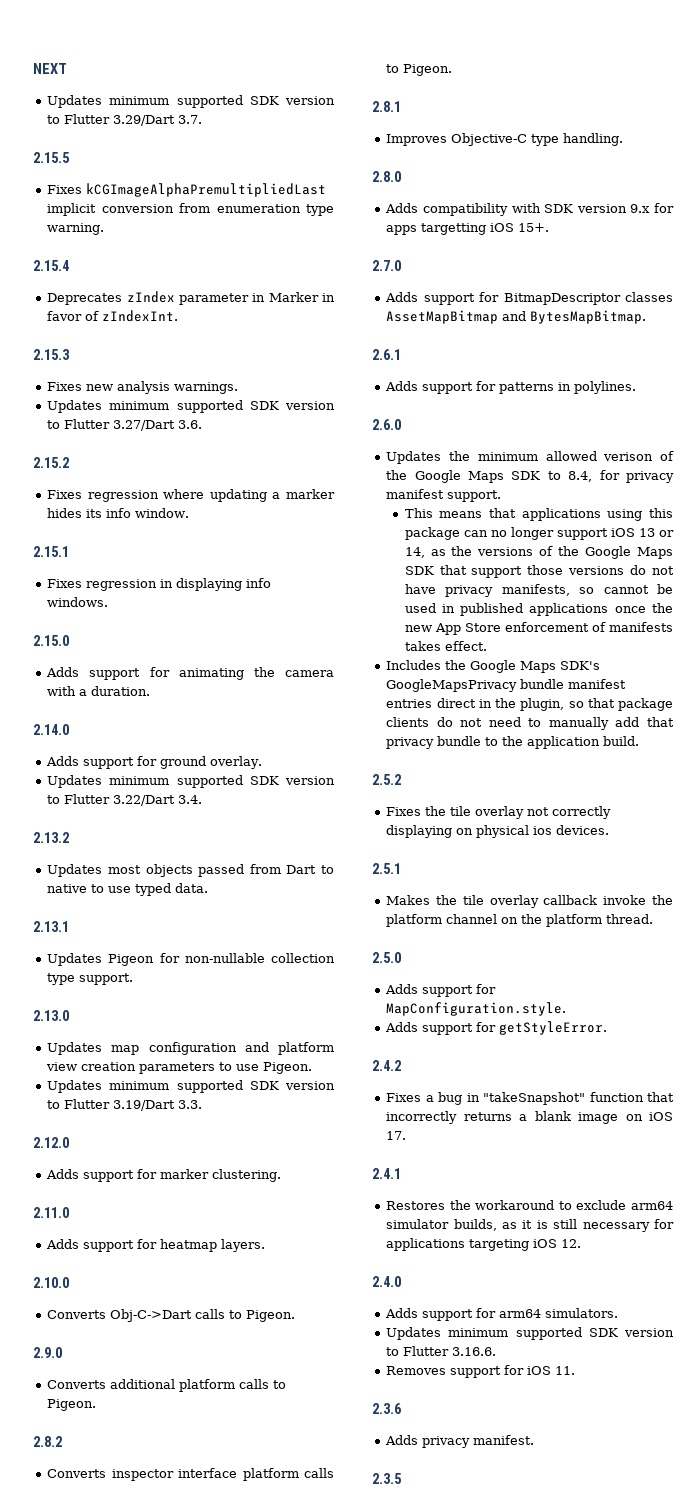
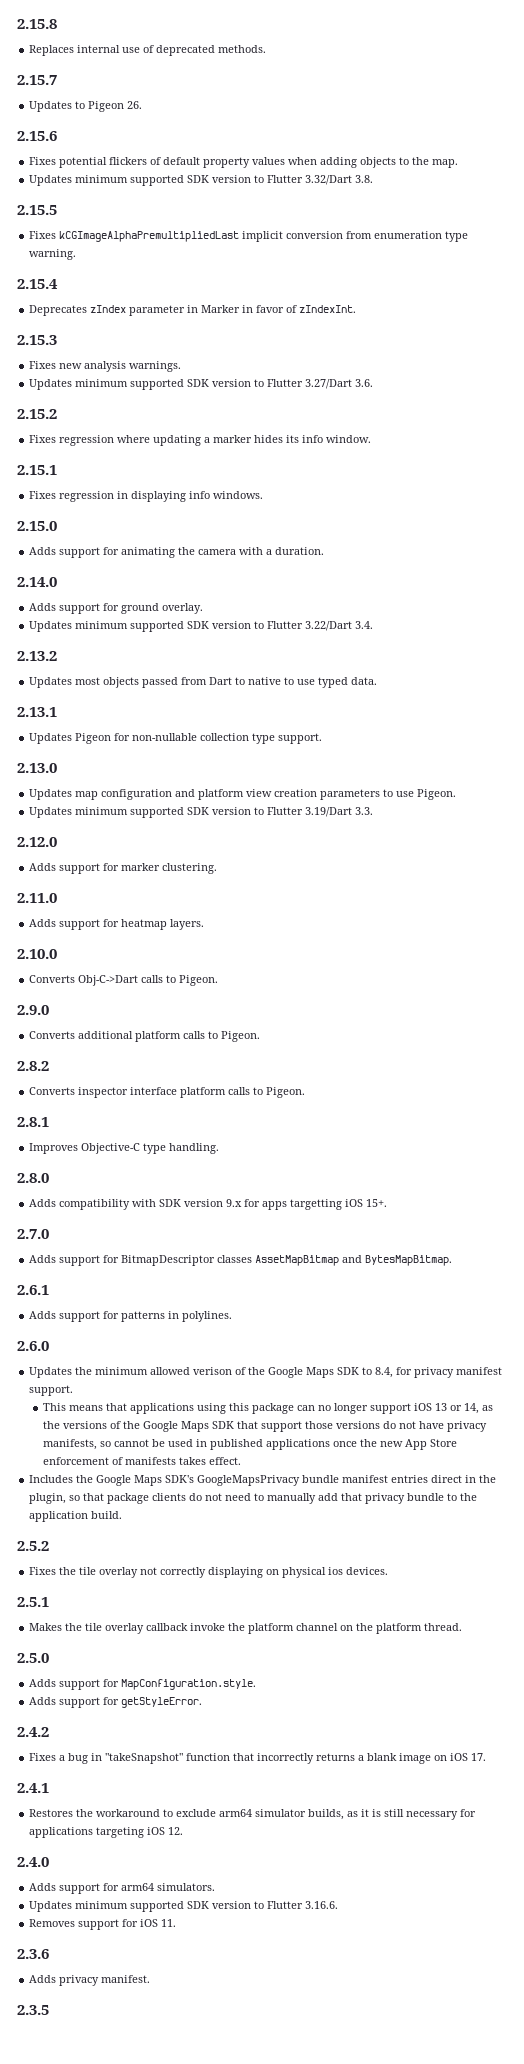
[33,63,67,74] [47,95,335,108] [47,114,203,126] NEXT // Updates minimum supported SDK version to Flutter 3.29/Dart 3.7. -> [17,19,57,29] [29,45,267,56] [17,75,57,85] [29,101,143,112] [17,131,57,141] [29,157,459,168] [29,175,374,186] 2.15.8 // Replaces internal use of deprecated methods. // 2.15.7 // Updates to Pigeon 26. // 2.15.6 // Fixes potential flickers of default property values when adding objects to the map. // Updates minimum supported SDK version to Flutter 3.32/Dart 3.8.

